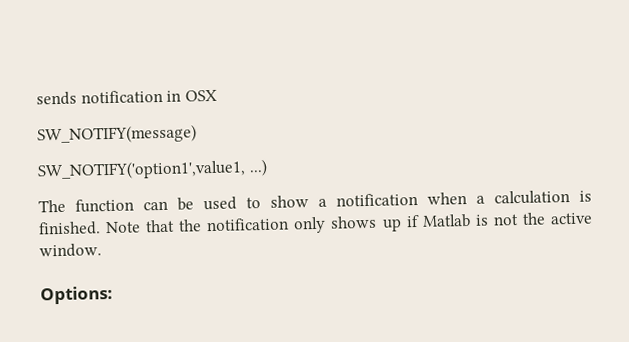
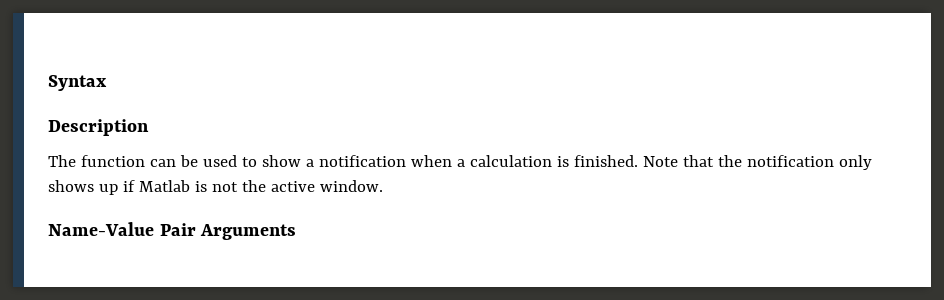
[36,89,217,106] [37,124,197,145] [37,158,268,181] sends notification in OSX // SW_NOTIFY(message) // SW_NOTIFY('option1',value1, ...) -> [48,75,107,91] [48,119,149,136] Syntax // Description
[40,285,113,305] Options: -> [48,222,297,240] Name-Value Pair Arguments

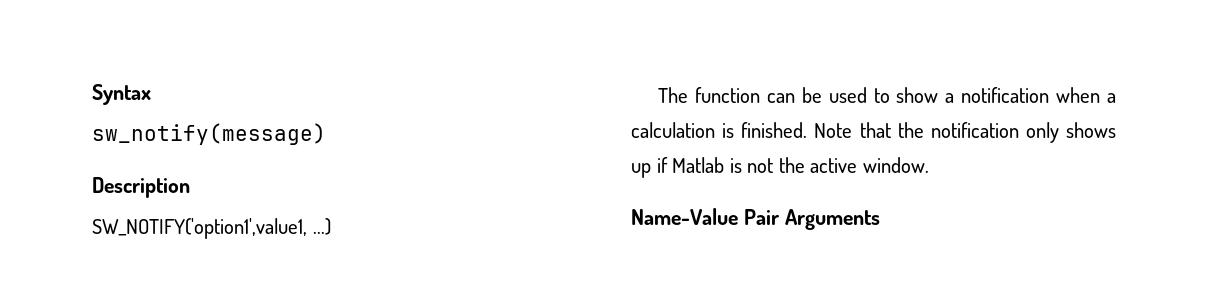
(107, 83) none -> [92,123,326,145] // sw_notify(message)
(149, 127) none -> [92,218,331,239] // SW_NOTIFY('option1',value1, ...)

